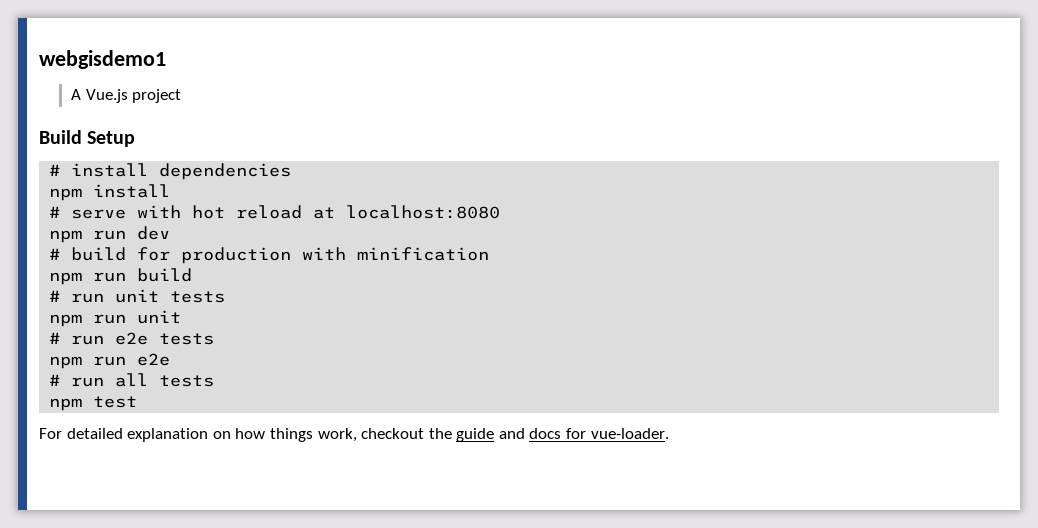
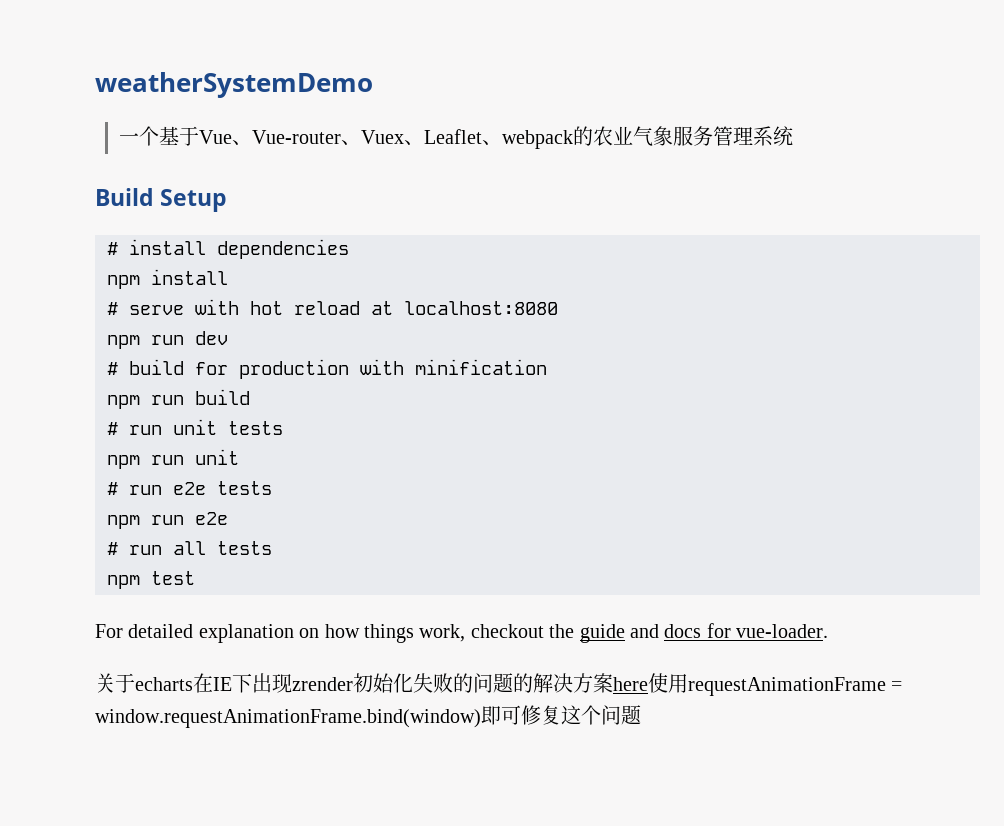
[39,50,166,69] [70,89,182,103] webgisdemo1 // A Vue.js project -> [95,72,373,98] [119,126,794,149] weatherSystemDemo // 一个基于Vue、Vue-router、Vuex、Leaflet、webpack的农业气象服务管理系统
(669, 433) none -> [95,673,903,696] [95,705,641,728] // 关于echarts在IE下出现zrender初始化失败的问题的解决方案here使用requestAnimationFrame = window.requestAnimationFrame.bind(window)即可修复这个问题

